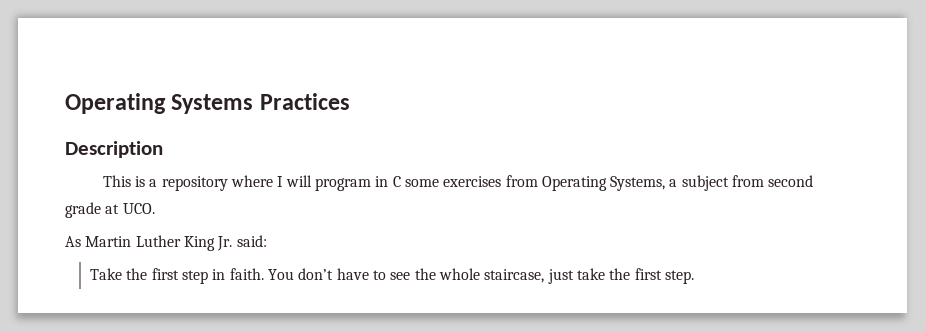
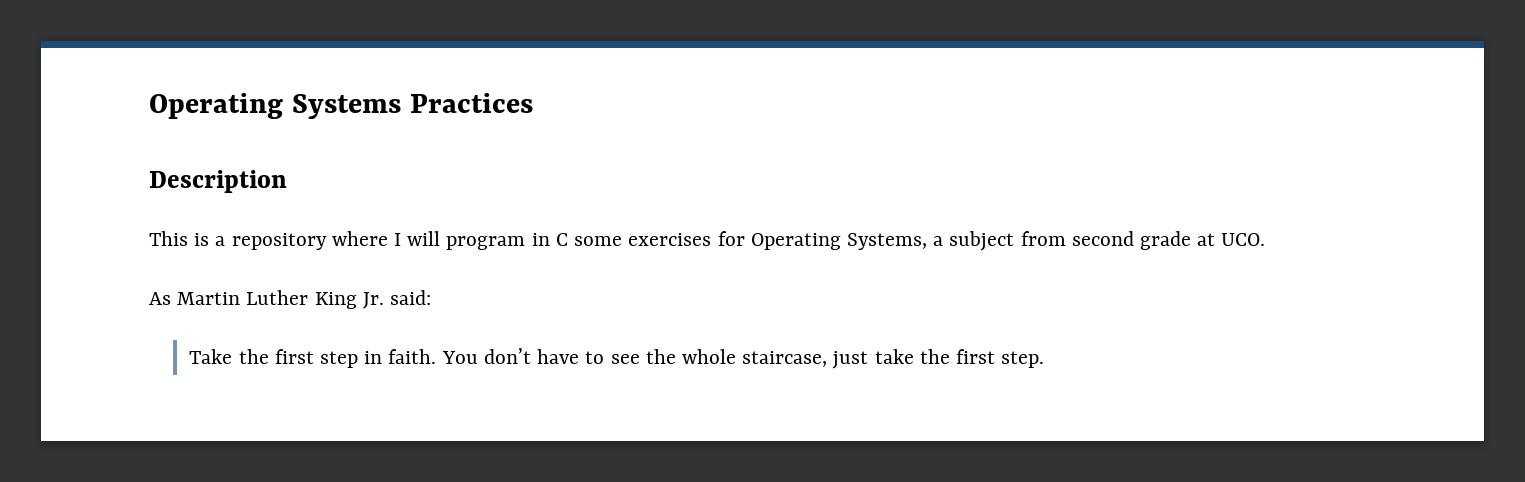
[505,175,538,187] from -> [717,231,745,246] for

